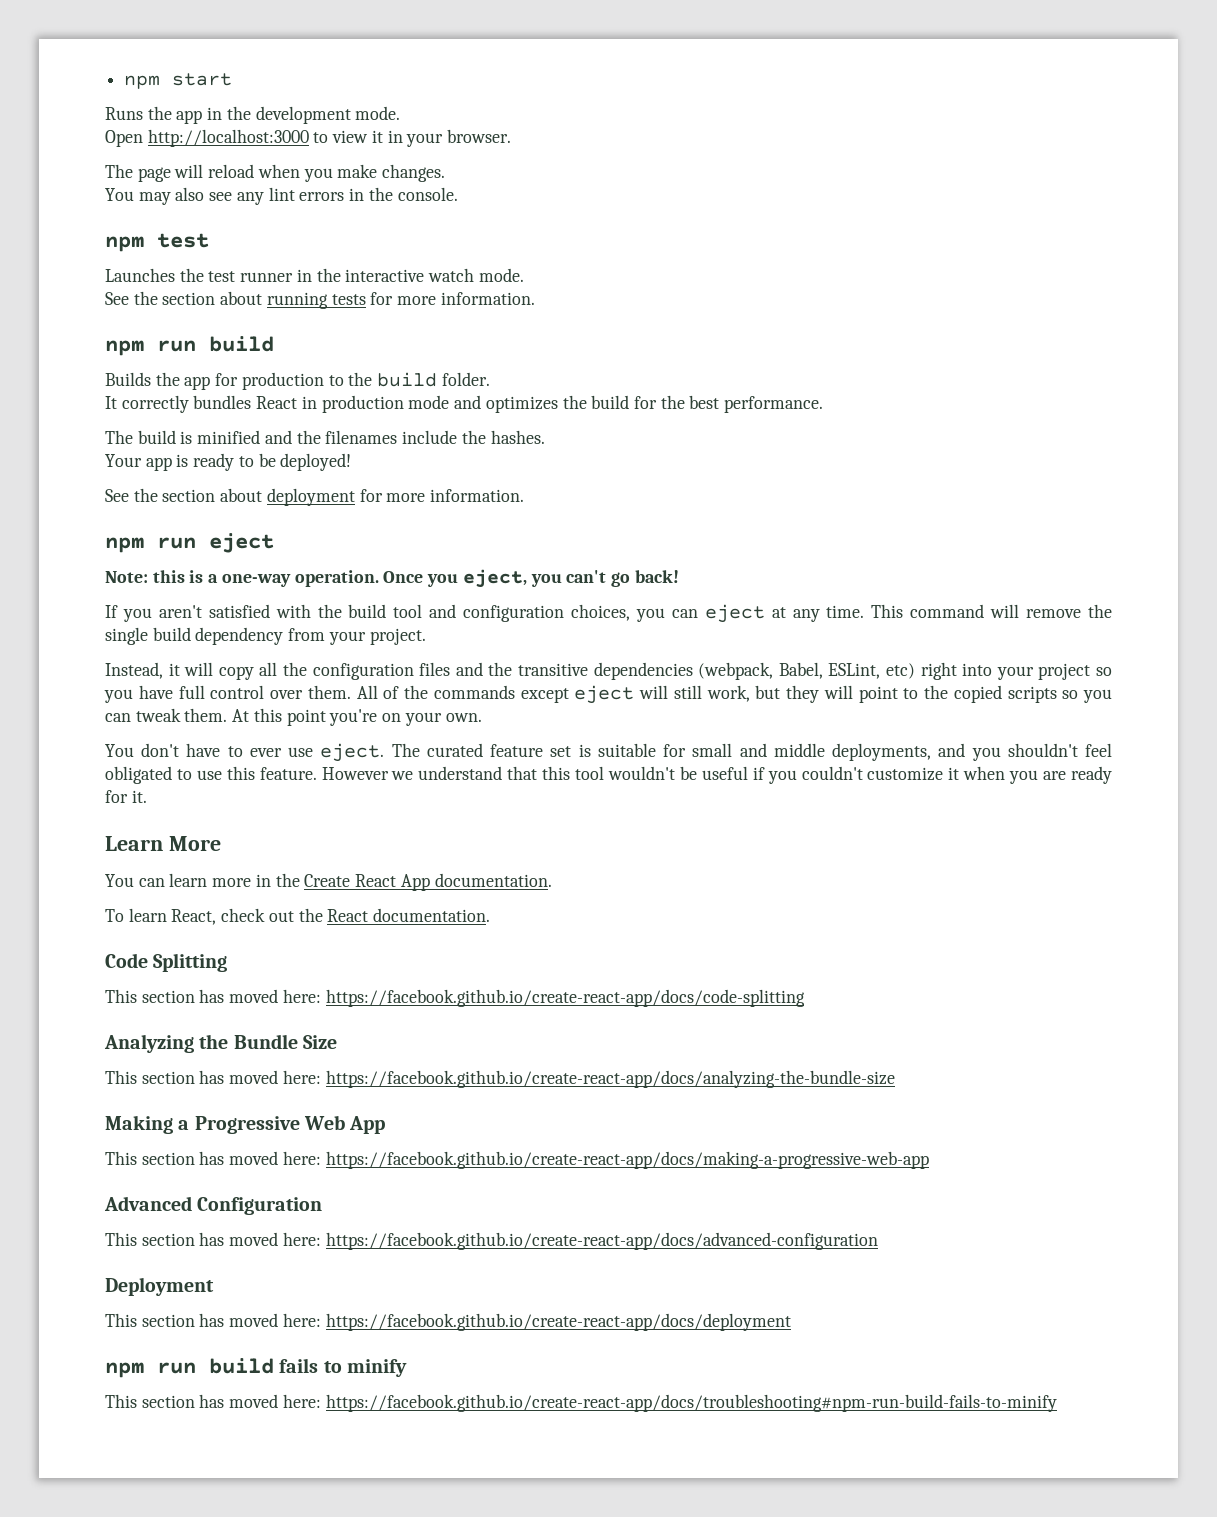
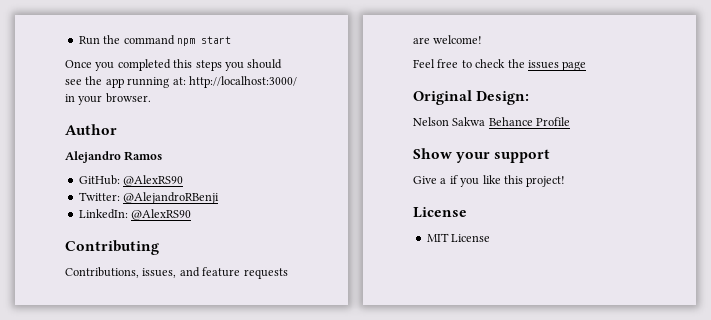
(124, 82) none -> [78,35,175,45] Run the command
[105,106,401,124] [105,129,512,147] [105,164,446,182] [105,187,458,205] [105,233,209,252] [105,268,524,282] [105,291,535,309] [105,336,274,356] [105,372,490,390] [105,395,824,413] [105,430,545,444] [105,453,352,471] [105,488,525,506] [105,533,274,553] [105,569,679,588] [105,604,1113,623] [105,627,426,645] [105,662,1113,680] [104,685,1112,704] [105,708,482,726] [105,743,1112,762] [105,766,1112,784] [105,790,147,803] [105,836,221,851] [105,873,552,891] [105,908,491,925] [105,953,228,972] [105,989,805,1007] [104,1034,337,1053] [105,1070,895,1088] [105,1115,386,1134] [105,1151,929,1169] [104,1196,323,1215] [105,1232,878,1250] [105,1277,214,1296] [105,1313,791,1331] [105,1358,407,1378] [105,1394,1057,1412] Runs the app in the development mode. // Open http://localhost:3000 to view it in your browser. // The page will reload when you make changes. // You may also see any lint errors in the console. // npm test // Launches the test runner in the interactive watch mode. // See the section about running tests for more information. // npm run build // Builds the app for production to the build folder. // It correctly bundles React in production mode and optimizes the build for the best performance. // The build is minified and the filenames include the hashes. // Your app is ready to be deployed! // See the section about deployment for more information. // npm run eject // Note: this is a one-way operation. Once you eject, you can't go back! // If you aren't satisfied with the build tool and configuration choices, you can eject at any time. This command will remove the single build dependency from your project. // Instead, it will copy all the configuration files and the transitive dependencies (webpack, Babel, ESLint, etc) right into your project so you have full control over them. All of the commands except eject will still work, but they will point to the copied scripts so you can tweak them. At this point you're on your own. // You don't have to ever use eject. The curated feature set is suitable for small and middle deployments, and you shouldn't feel obligated to use this feature. However we understand that this tool wouldn't be useful if you couldn't customize it when you are ready for it. // Learn More // You can learn more in the Create React App documentation. // To learn React, check out the React documentation. // Code Splitting // This section has moved here: https://facebook.github.io/create-react-app/docs/code-splitting // Analyzing the Bundle Size // This section has moved here: https://facebook.github.io/create-react-app/docs/analyzing-the-bundle-size // Making a Progressive Web App // This section has moved here: https://facebook.github.io/create-react-app/docs/making-a-progressive-web-app // Advanced Configuration // This section has moved here: https://facebook.github.io/create-react-app/docs/advanced-configuration // Deployment // This section has moved here: https://facebook.github.io/create-react-app/docs/deployment // npm run build fails to minify // This section has moved here: https://facebook.github.io/create-react-app/docs/troubleshooting#npm-run-build-fails-to-minify -> [65,59,283,71] [65,76,297,88] [65,93,151,105] [65,124,117,135] [65,151,163,163] [78,175,184,186] [78,192,220,204] [78,209,192,220] [65,240,159,255] [65,267,288,279] [413,35,483,44] [413,59,587,71] [413,90,530,105] [413,117,571,126] [413,148,551,163] [413,175,566,187] [413,207,467,218] [426,233,491,242] Once you completed this steps you should see the app running at: http://localhost:3000/ in your browser. // Author // Alejandro Ramos // GitHub: @AlexRS90 // Twitter: @AlejandroRBenji // LinkedIn: @AlexRS90 // Contributing // Contributions, issues, and feature requests are welcome! // Feel free to check the issues page // Original Design: // Nelson Sakwa Behance Profile // Show your support // Give a if you like this project! // License // MIT License

